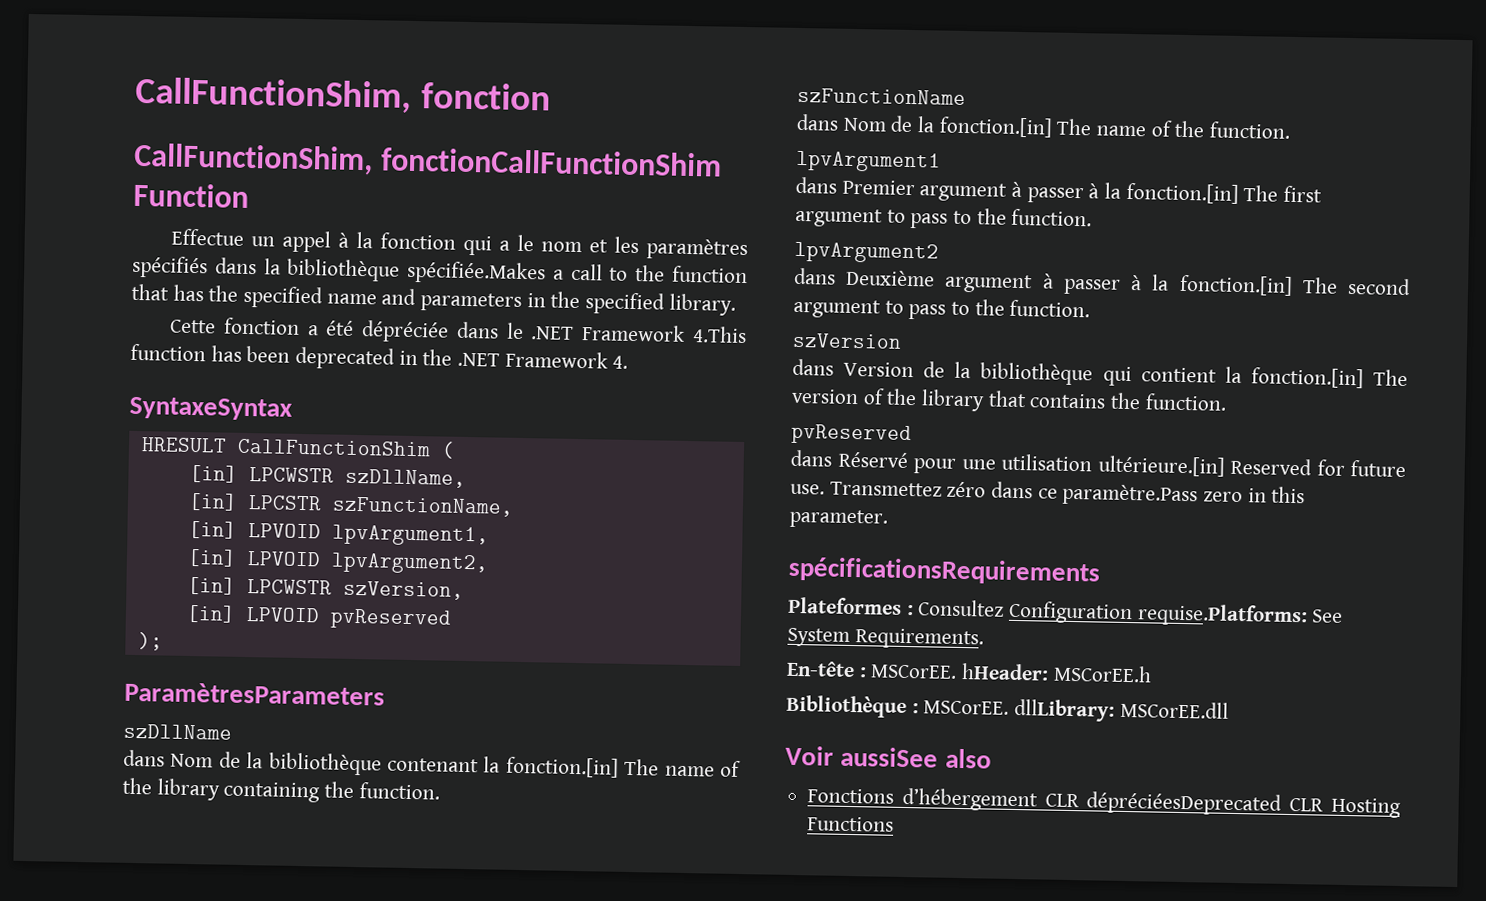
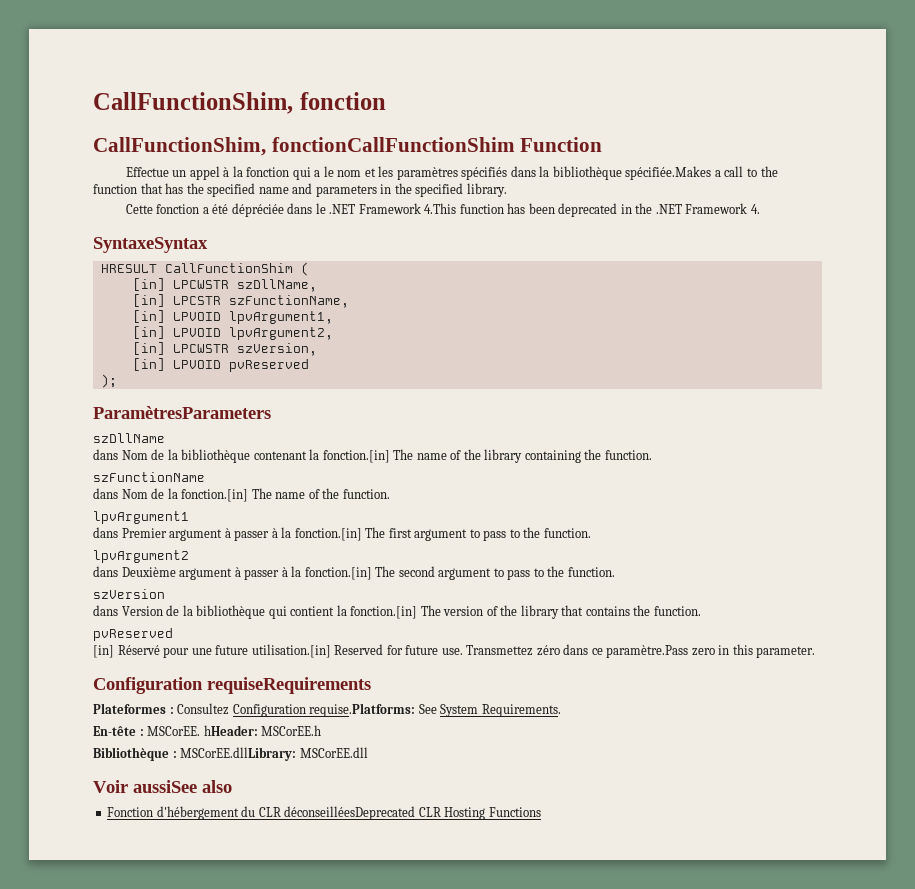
[790,449,833,467] dans -> [93,645,114,658] [in]
[1001,453,1225,477] utilisation ultérieure.[in] -> [215,644,331,658] future utilisation.[in]
[788,556,1101,586] spécificationsRequirements -> [93,677,371,694] Configuration requiseRequirements
[923,698,1116,722] MSCorEE. dllLibrary: -> [180,747,297,761] MSCorEE.dllLibrary:
[807,787,1283,816] Fonctions d’hébergement CLR dépréciéesDeprecated -> [107,806,416,820] Fonction d'hébergement du CLR déconseilléesDeprecated

